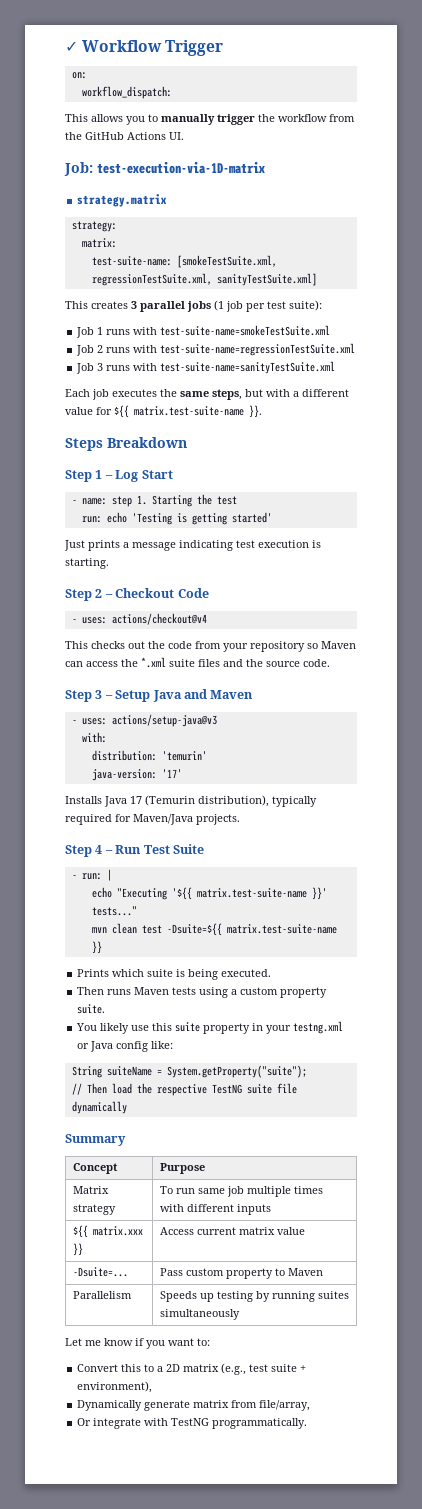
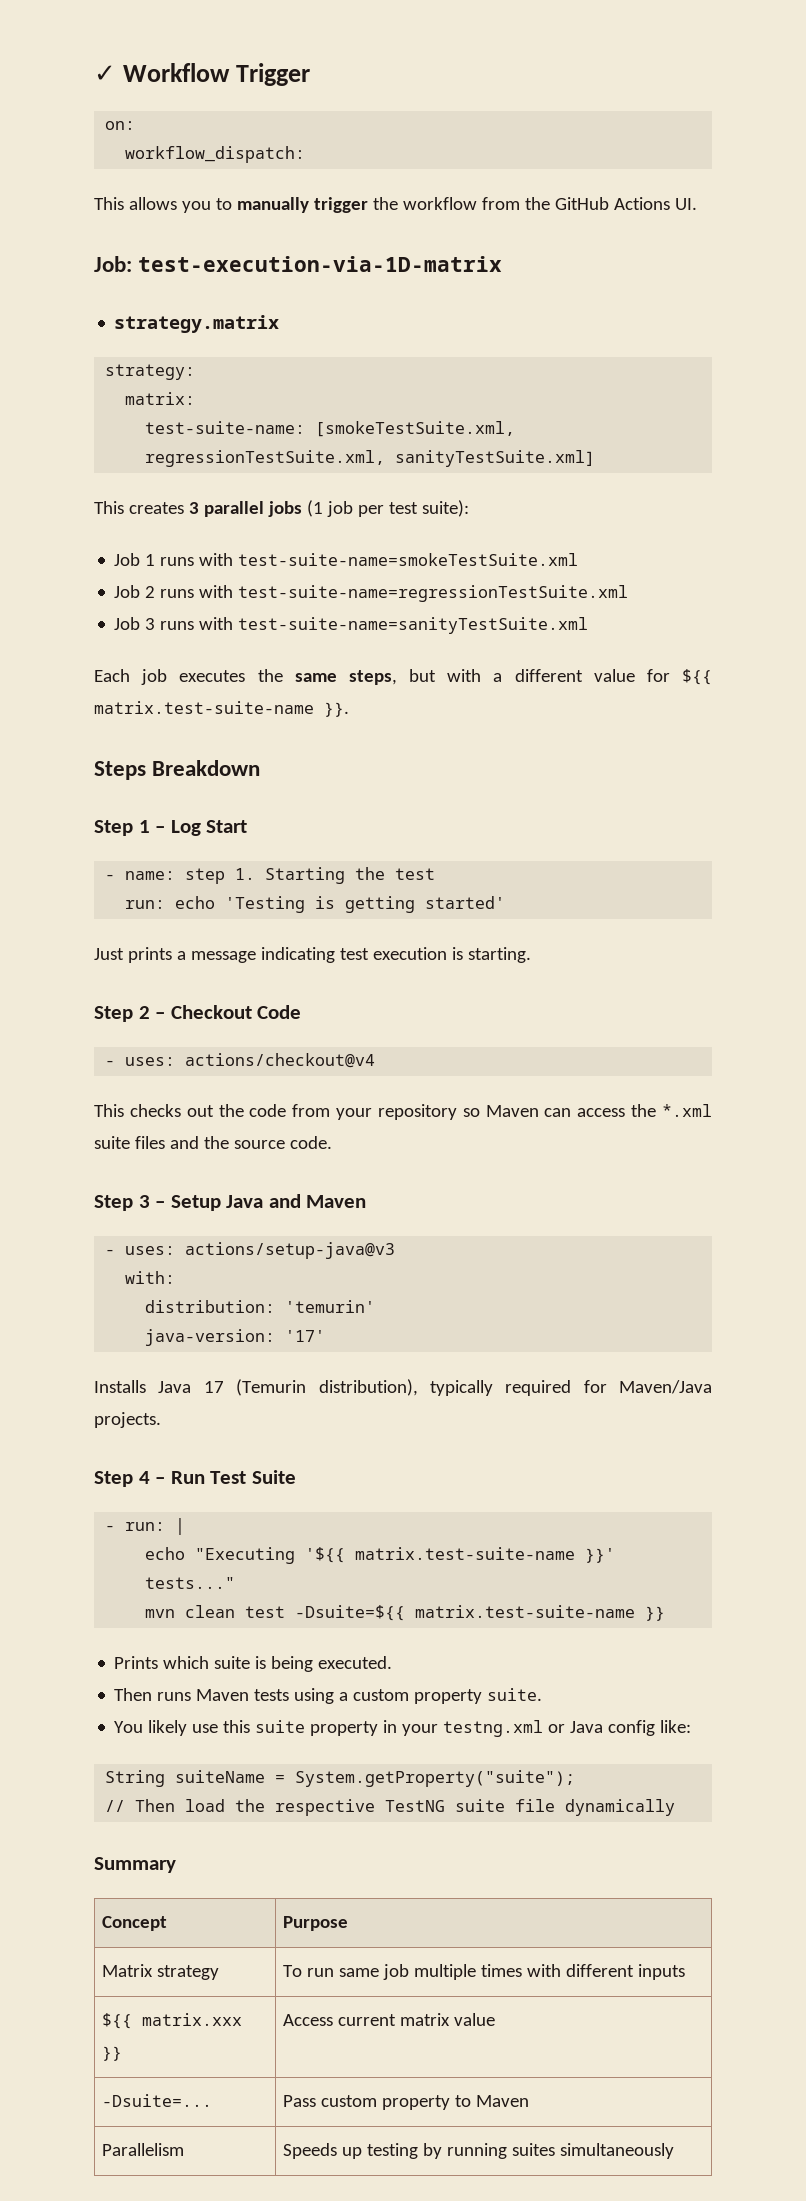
[65,1338,210,1349] [77,1363,307,1375] [77,1381,153,1393] [77,1400,311,1411] [77,1418,308,1429] // Let me know if you want to: // Convert this to a 2D matrix (e.g., test suite + environment), // Dynamically generate matrix from file/array, // Or integrate with TestNG programmatically. -> (674, 2151) none

